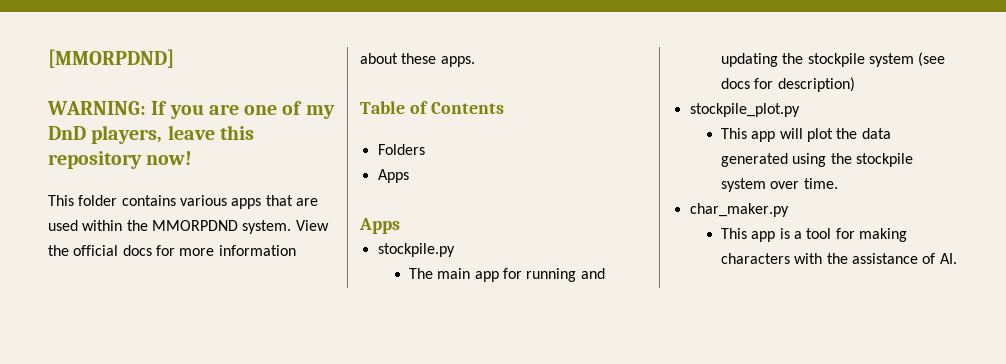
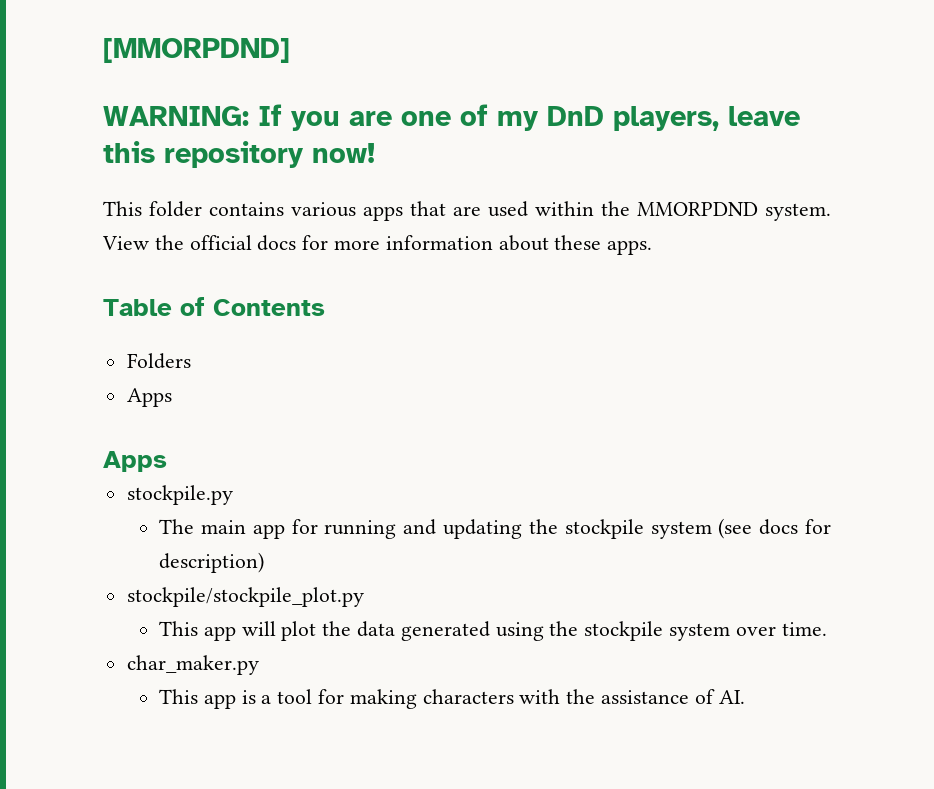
[689,103,800,117] stockpile_plot.py -> [126,587,364,607] stockpile/stockpile_plot.py

